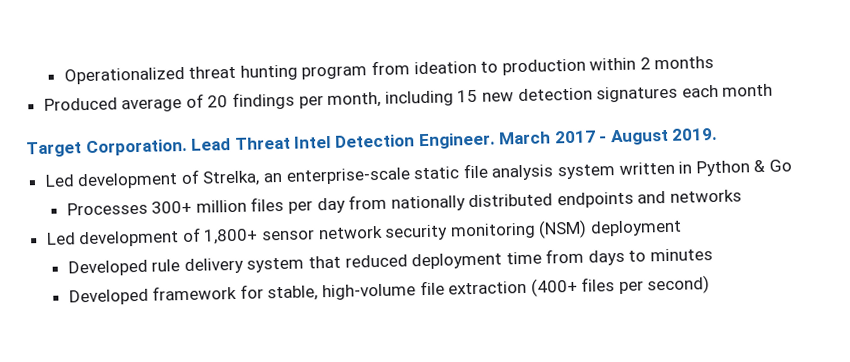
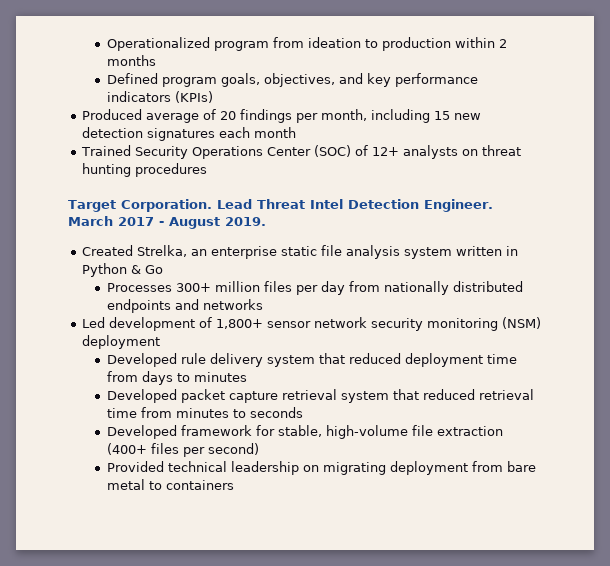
[188,64,298,81] threat hunting -> (210, 44) none
(715, 62) none -> [106,73,478,87] [106,91,213,103] // Defined program goals, objectives, and key performance indicators (KPIs)
(774, 90) none -> [81,145,522,159] [82,163,208,177] // Trained Security Operations Center (SOC) of 12+ analysts on threat hunting procedures
[44,169,200,190] Led development of -> [82,245,134,256] Created
[285,167,411,185] enterprise-scale -> [211,246,278,259] enterprise
(714, 255) none -> [106,389,534,403] [106,407,303,418] // Developed packet capture retrieval system that reduced retrieval time from minutes to seconds
(711, 285) none -> [106,461,536,475] [106,479,234,490] // Provided technical leadership on migrating deployment from bare metal to containers

